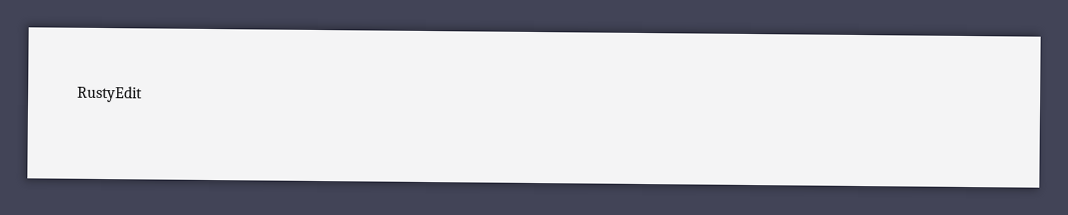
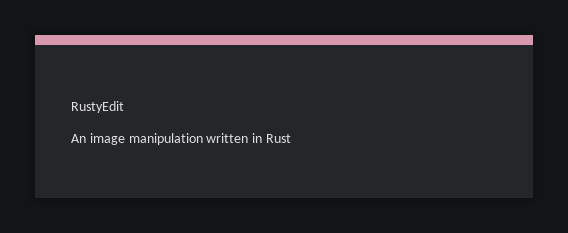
(143, 94) none -> [71,133,291,145] // An image manipulation written in Rust

